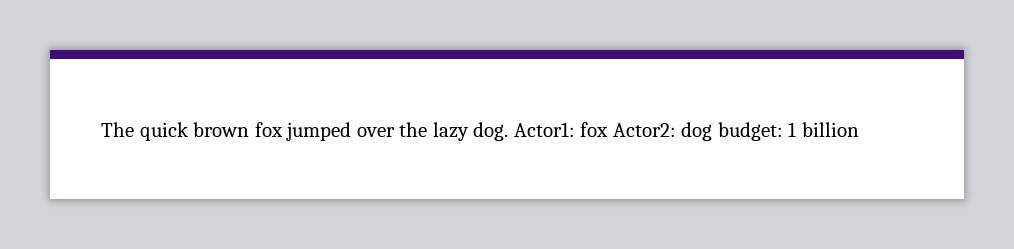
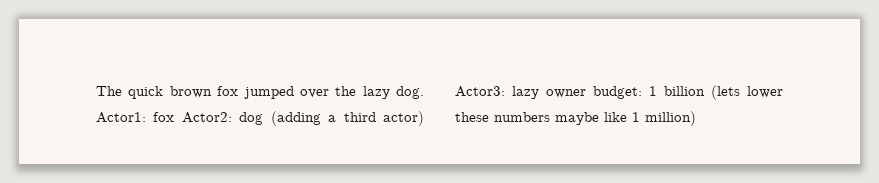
[717,122,860,141] budget: 1 billion -> [270,111,424,126] [455,85,783,100] [455,111,696,126] (adding a third actor) Actor3: lazy owner budget: 1 billion (lets lower these numbers maybe like 1 million)

